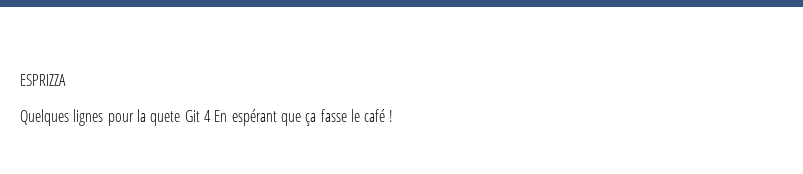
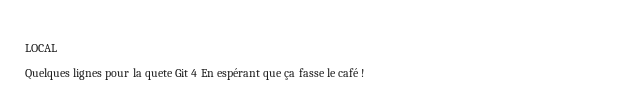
[20,74,66,86] ESPRIZZA -> [25,44,57,52] LOCAL

